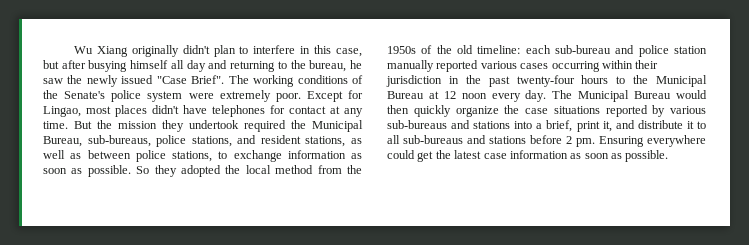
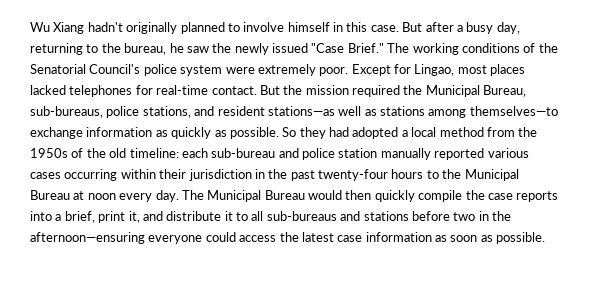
[131,45,363,57] [43,60,228,72] originally didn't plan to interfere in this case, but after busying himself all day and -> [87,22,520,34] hadn't originally planned to involve himself in this case. But after a busy day,
[191,75,225,84] Brief". -> [347,43,384,53] Brief."
[64,91,106,99] Senate's -> [30,64,141,74] Senatorial Council's
[152,105,363,117] [43,121,68,129] didn't have telephones for contact at any time. -> [30,85,257,97] lacked telephones for real-time contact.
[162,120,239,132] they undertook -> (349, 90) none
[305,136,362,147] [43,150,228,162] stations, as well as between police stations, to -> [267,106,558,118] stations—as well as stations among themselves—to
[43,168,67,174] soon -> [171,127,212,139] quickly
[181,165,241,177] adopted the -> [329,127,408,139] had adopted a
[443,91,456,99] 12 -> (85, 195) none
[455,106,499,117] organize -> [418,190,463,202] compile
[553,105,706,117] [387,120,511,129] situations reported by various sub-bureaus and stations -> [516,191,559,202] reports
[566,135,706,147] [387,150,434,162] 2 pm. Ensuring everywhere could get -> [453,211,511,221] [30,232,277,244] two in the afternoon—ensuring everyone could access

